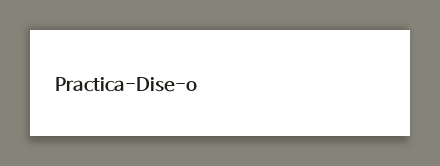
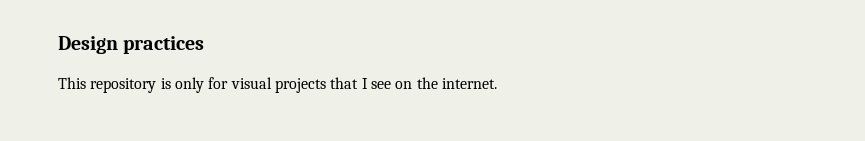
[55,77,197,92] Practica-Dise-o -> [58,36,205,54] [58,77,497,93] Design practices // This repository is only for visual projects that I see on the internet.

